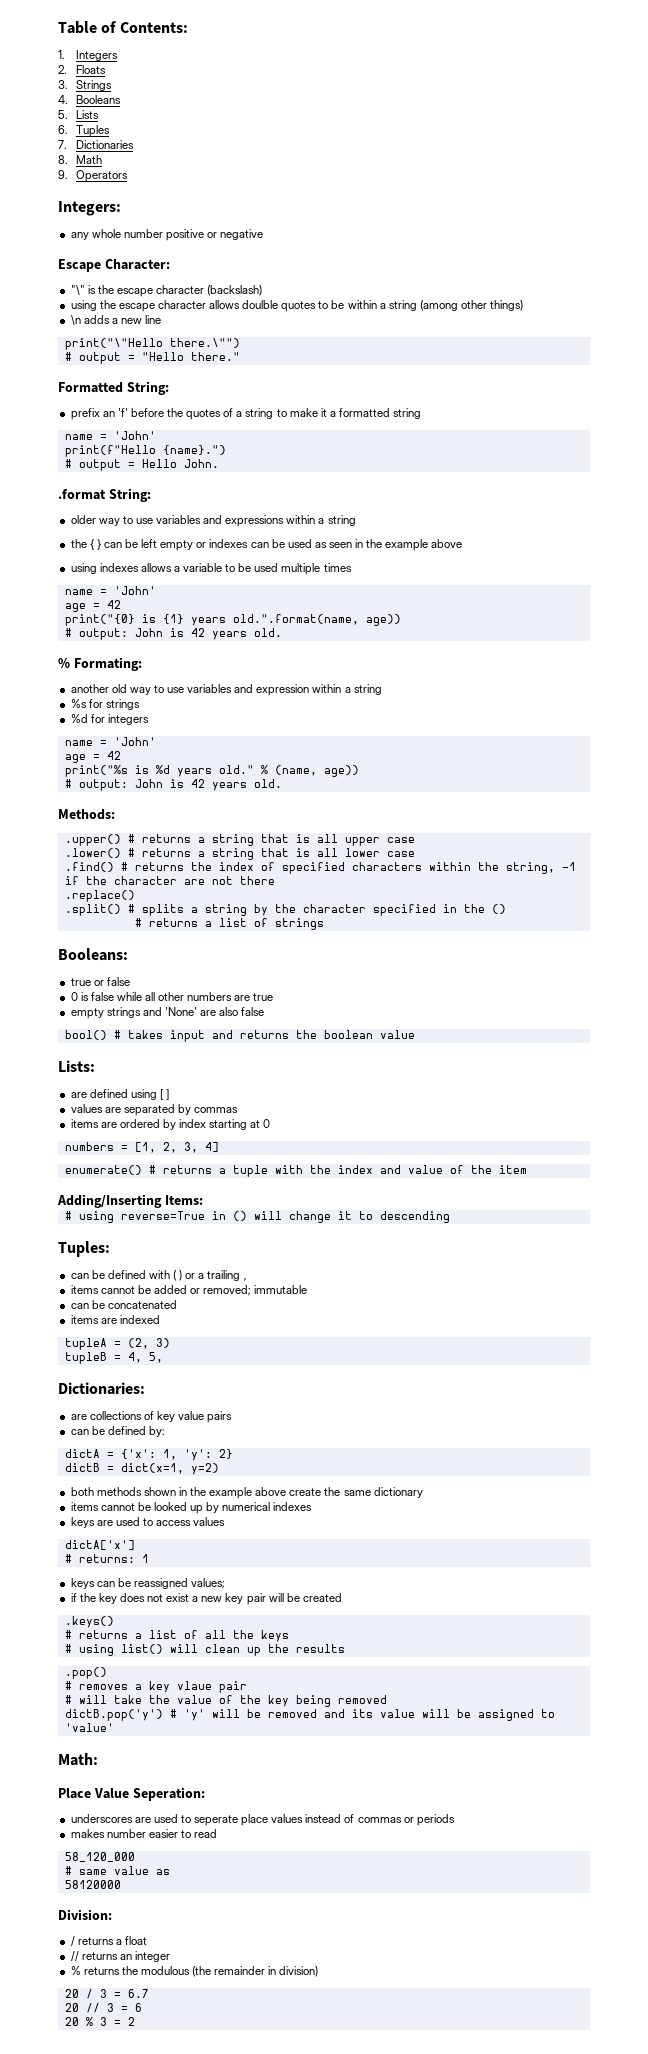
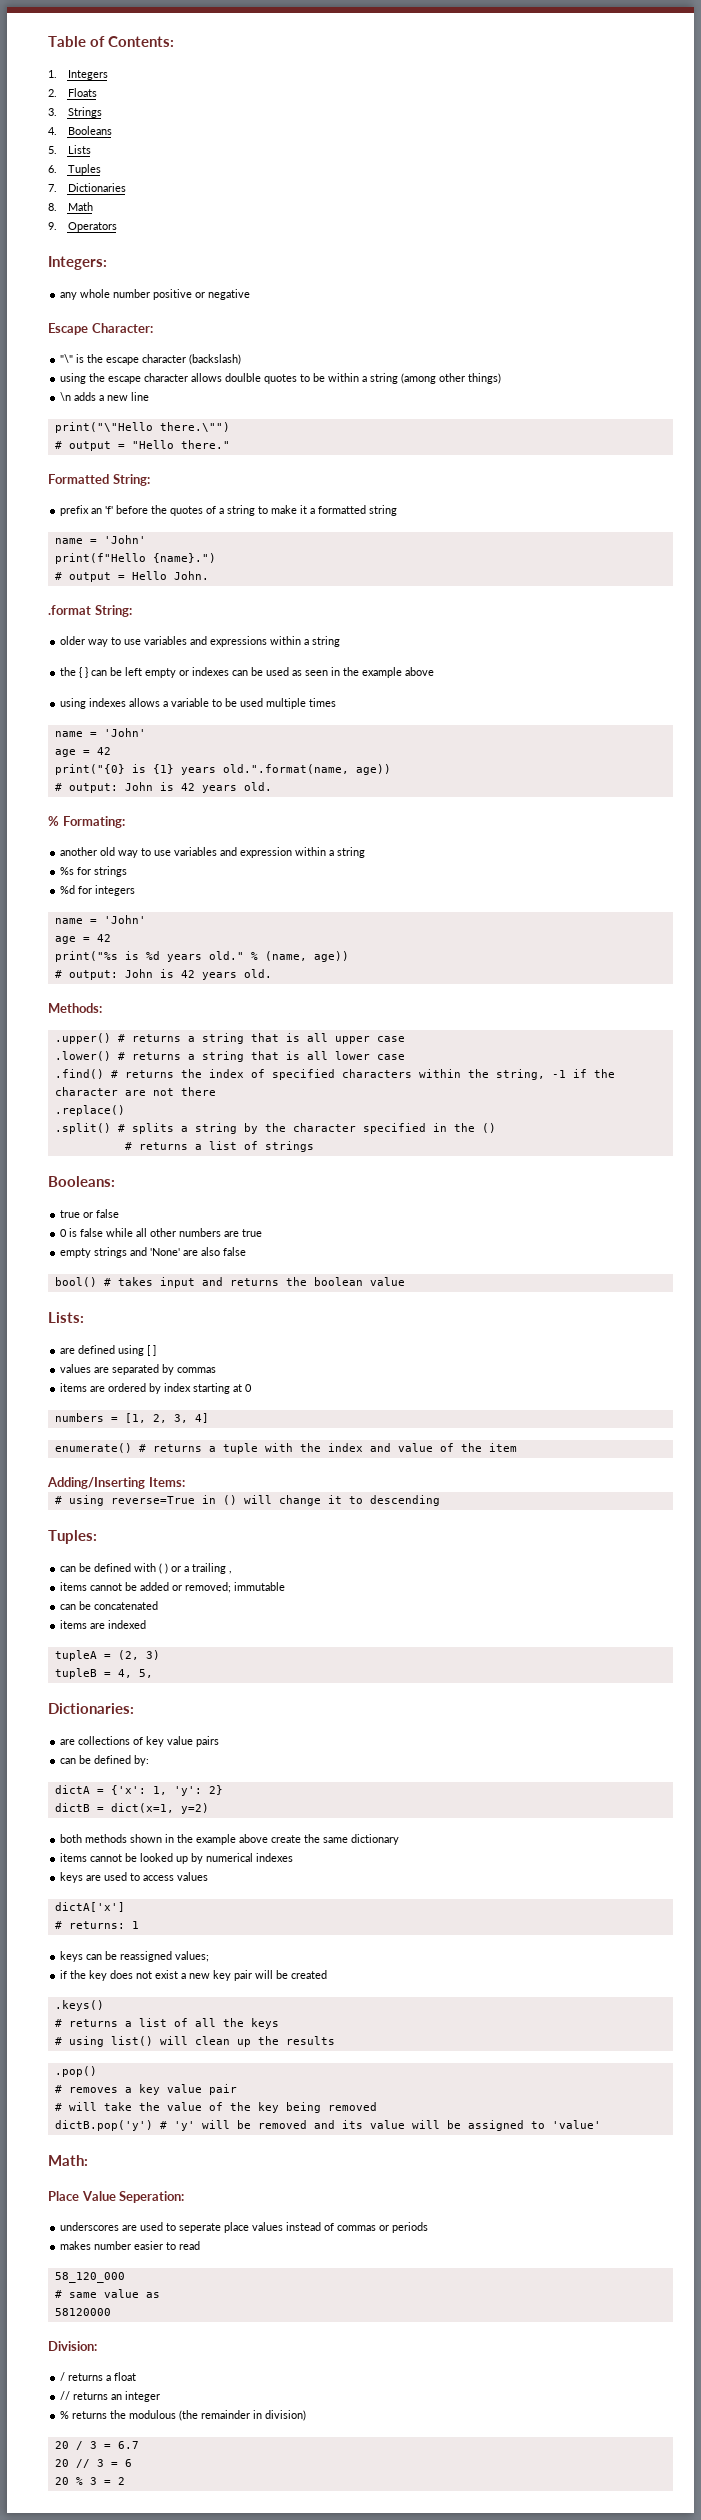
[176,1681,212,1690] vlaue -> [166,2084,202,2093] value

